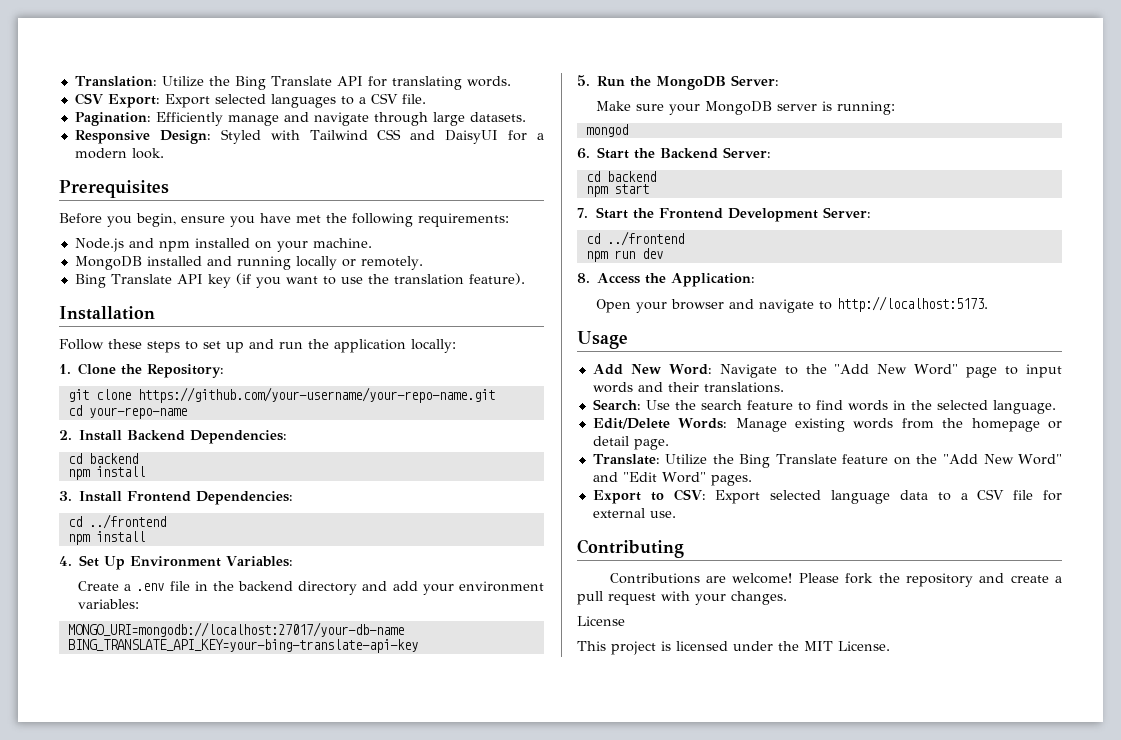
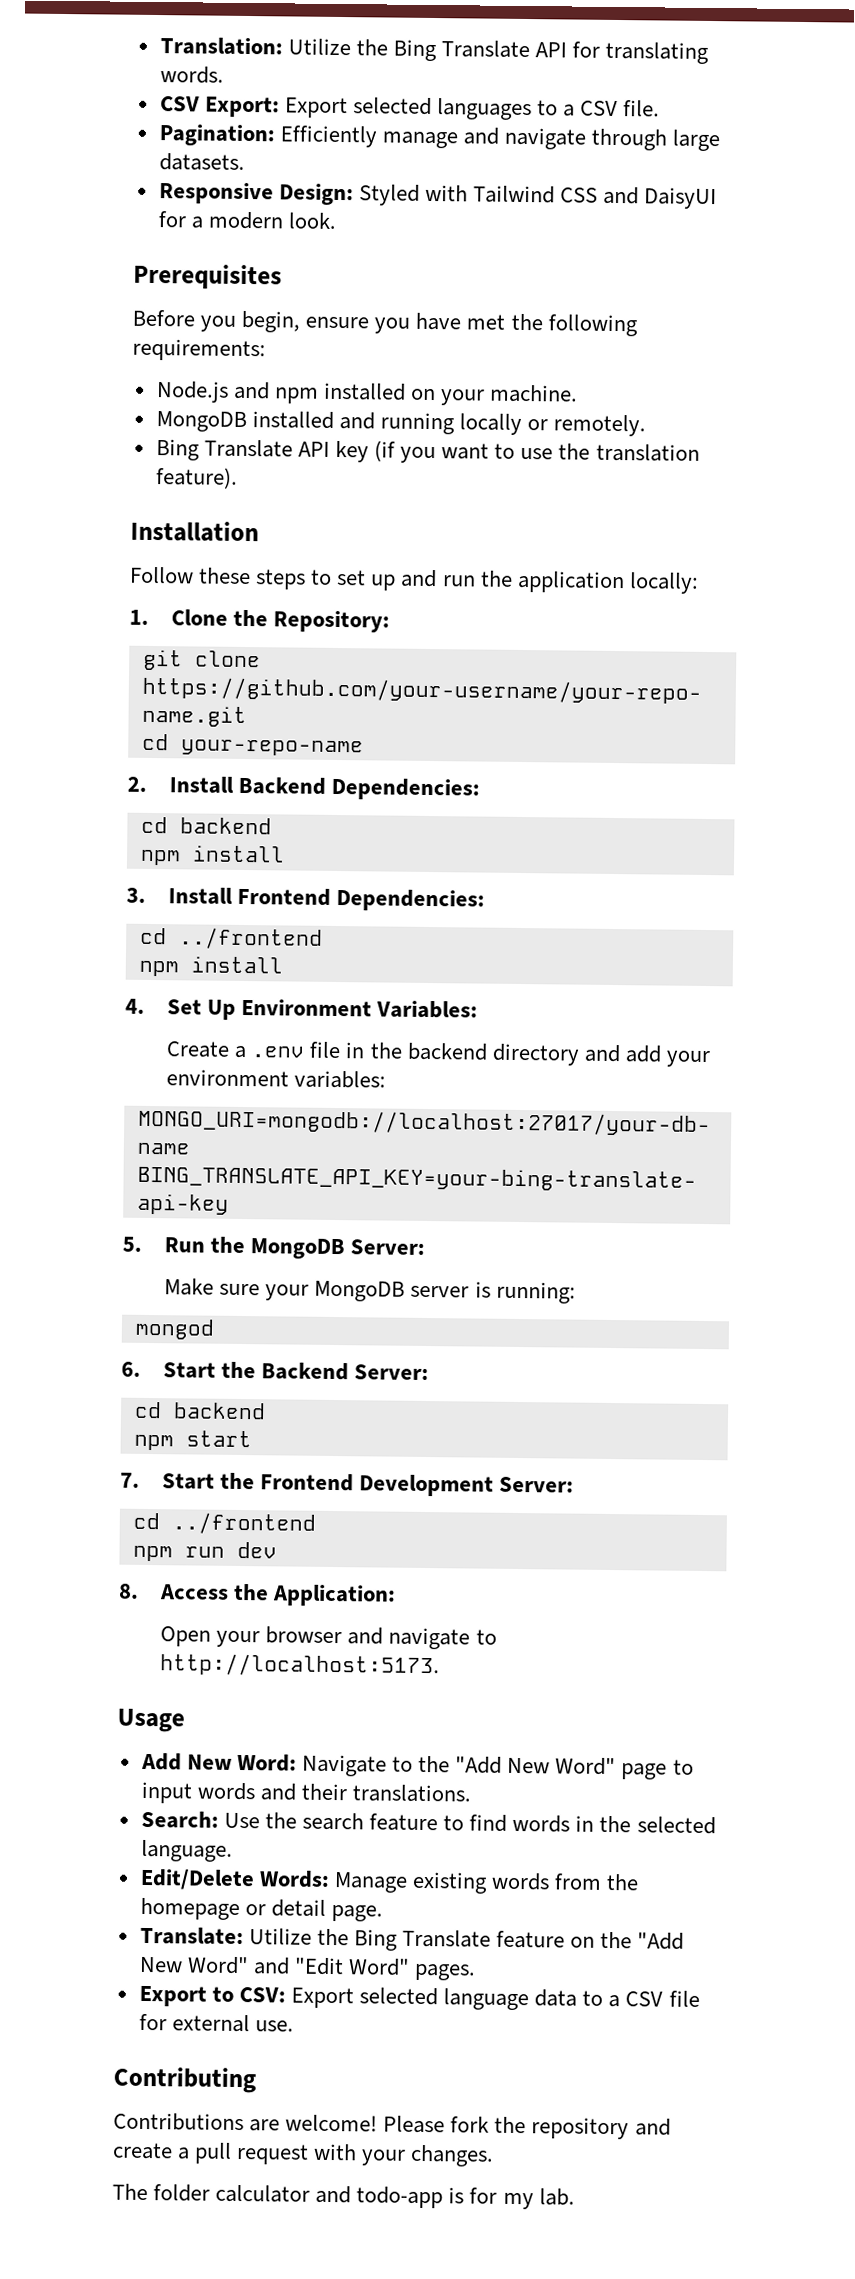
[577,616,625,626] [577,641,890,655] License // This project is licensed under the MIT License. -> [112,2183,575,2210] The folder calculator and todo-app is for my lab.

